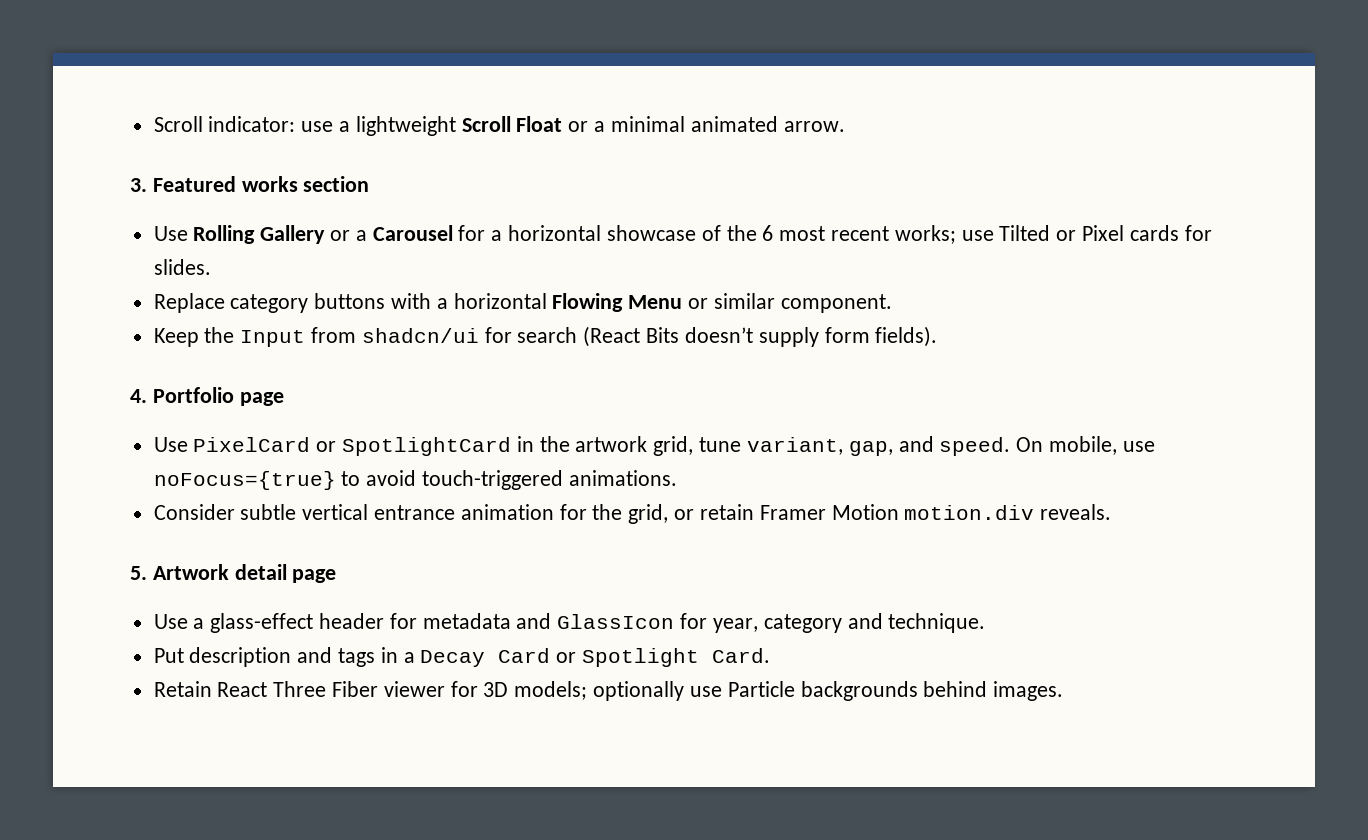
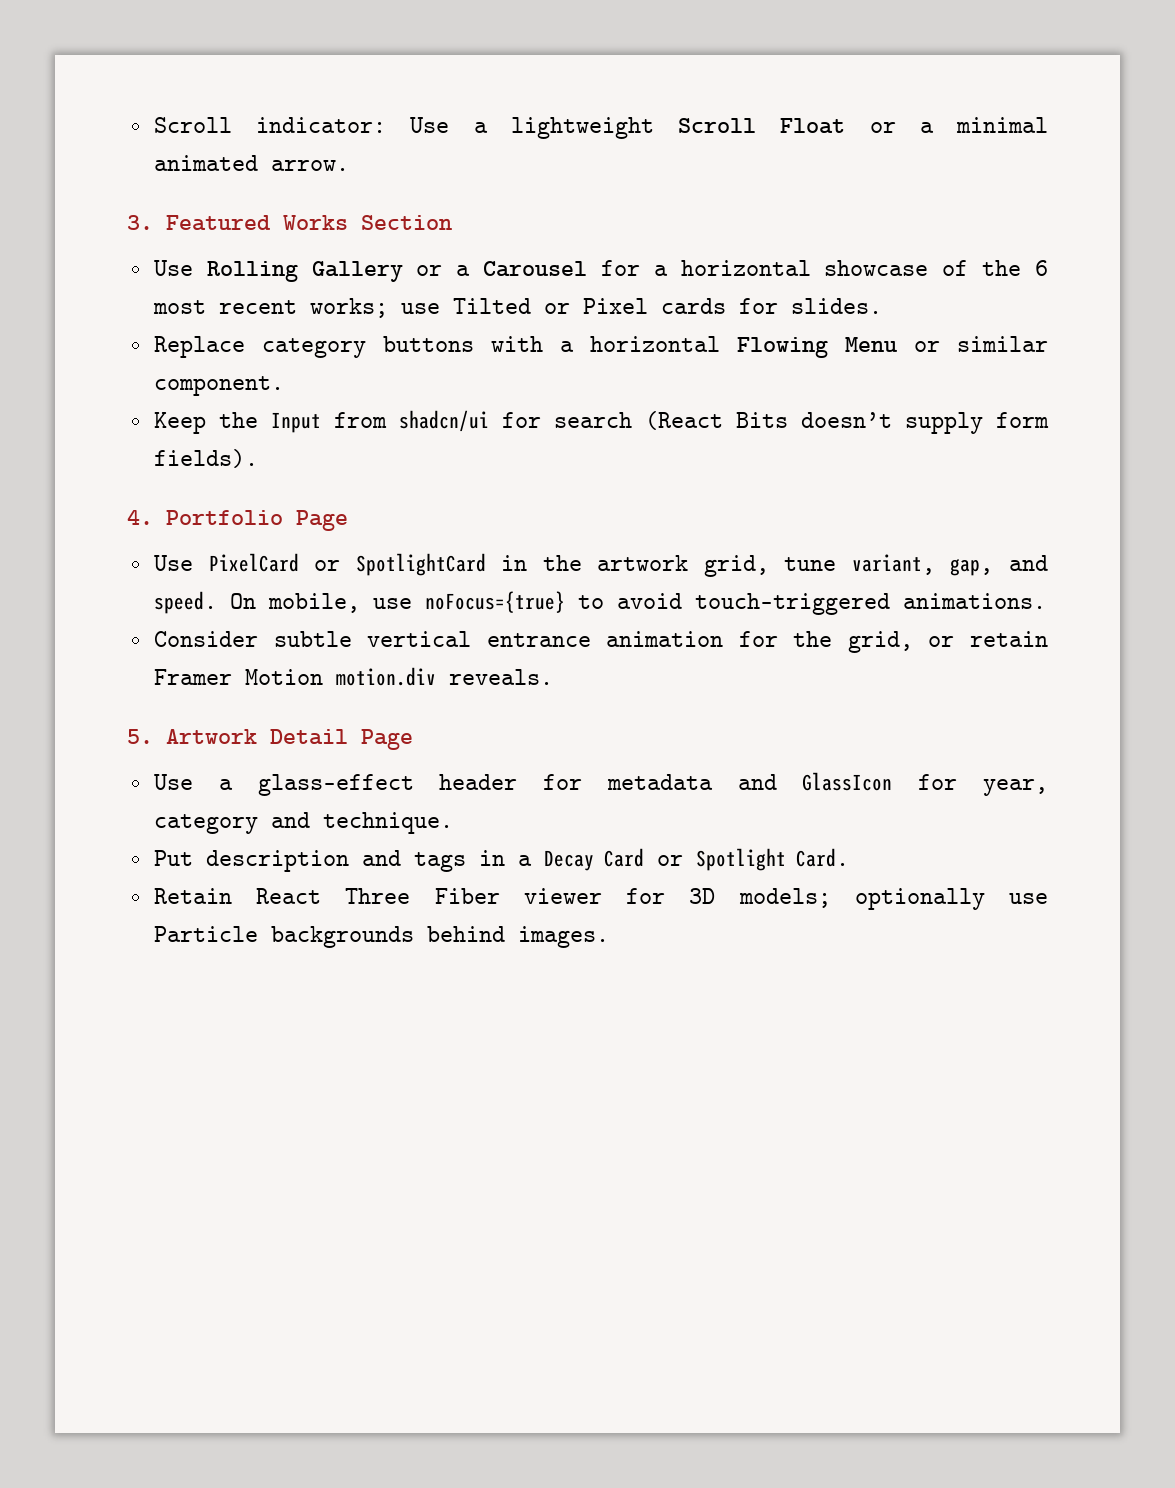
[301,121,334,132] use -> [410,117,450,133] Use
[241,176,370,192] works section -> [283,215,452,230] Works Section
[239,392,284,406] page -> [296,510,348,531] Page
[234,564,337,583] detail page -> [270,729,413,750] Detail Page

